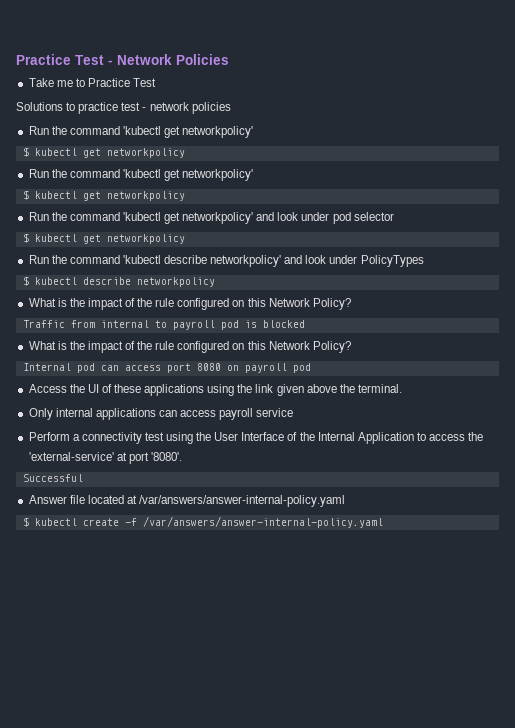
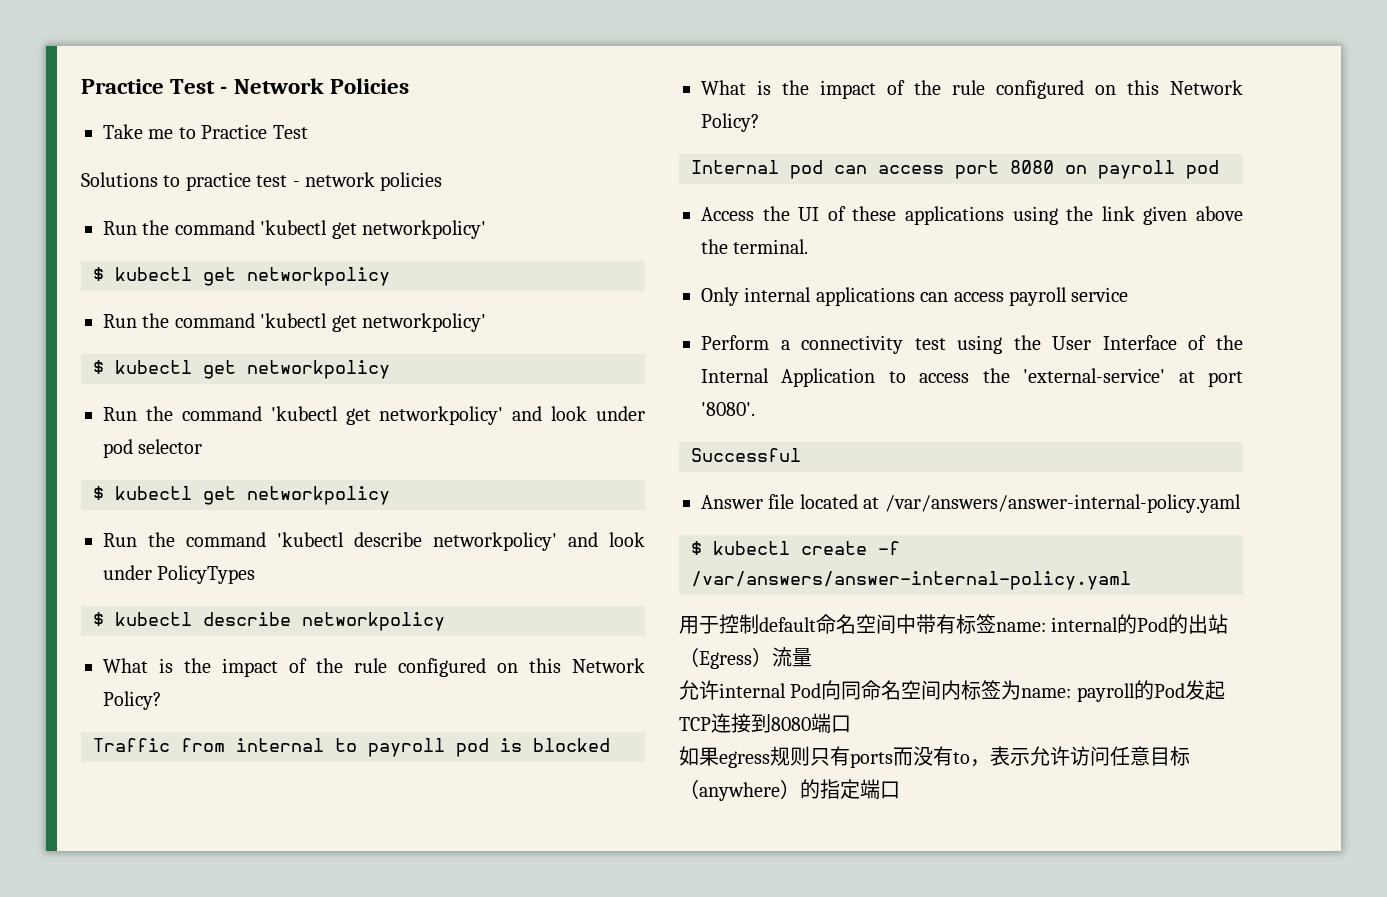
(383, 522) none -> [679,614,1229,634] [679,647,812,669] [679,680,1225,702] [679,713,851,733] [679,746,1190,768] [679,779,900,801] // 用于控制default命名空间中带有标签name: internal的Pod的出站（Egress）流量 // 允许internal Pod向同命名空间内标签为name: payroll的Pod发起TCP连接到8080端口 // 如果egress规则只有ports而没有to，表示允许访问任意目标（anywhere）的指定端口

